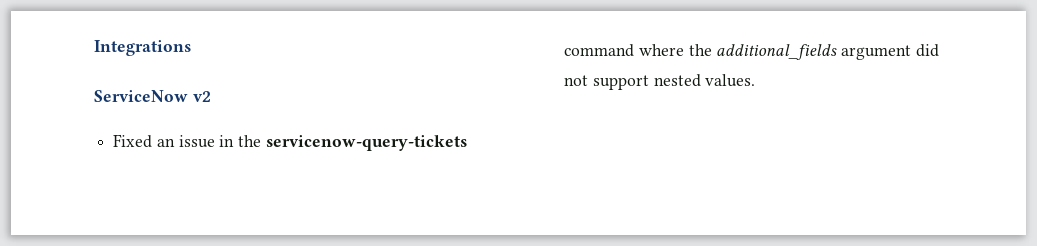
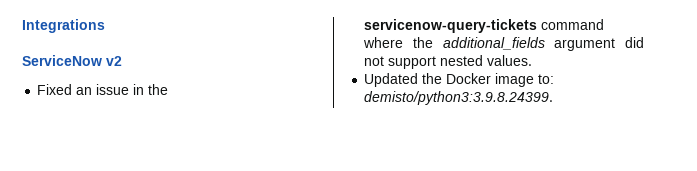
(756, 80) none -> [364,73,555,87] [364,91,554,105] // Updated the Docker image to: demisto/python3:3.9.8.24399.

